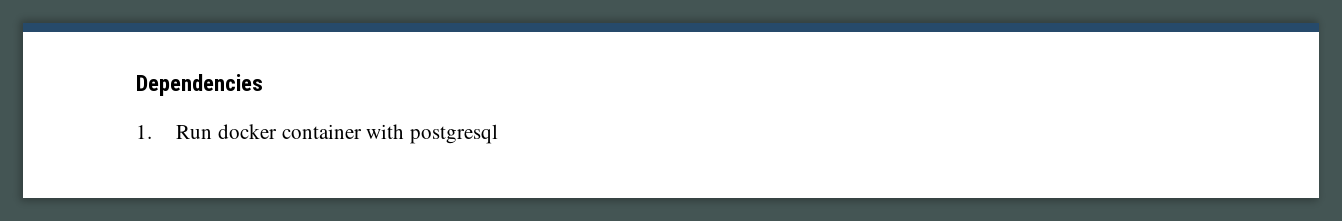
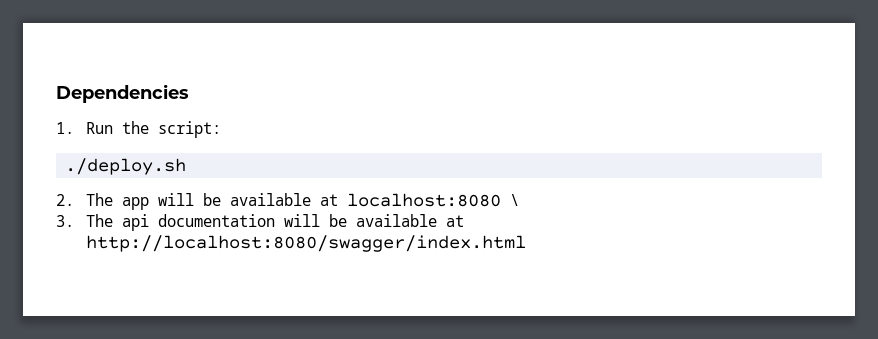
[217,124,499,144] docker container with postgresql -> [121,121,221,138] [65,158,187,175] [56,193,519,210] [56,214,464,231] [85,235,526,252] the script: // ./deploy.sh // 2. The app will be available at localhost:8080 \ // 3. The api documentation will be available at http://localhost:8080/swagger/index.html

